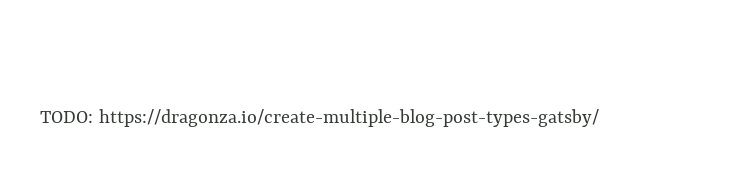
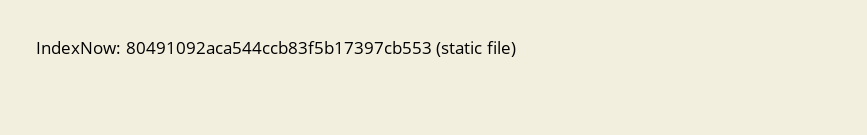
[40,109,599,127] TODO: https://dragonza.io/create-multiple-blog-post-types-gatsby/ -> [36,41,516,57] IndexNow: 80491092aca544ccb83f5b17397cb553 (static file)

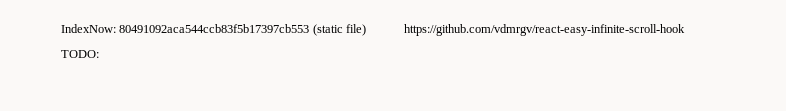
(516, 49) none -> [61,50,99,58] [404,24,685,36] // TODO: https://github.com/vdmrgv/react-easy-infinite-scroll-hook

